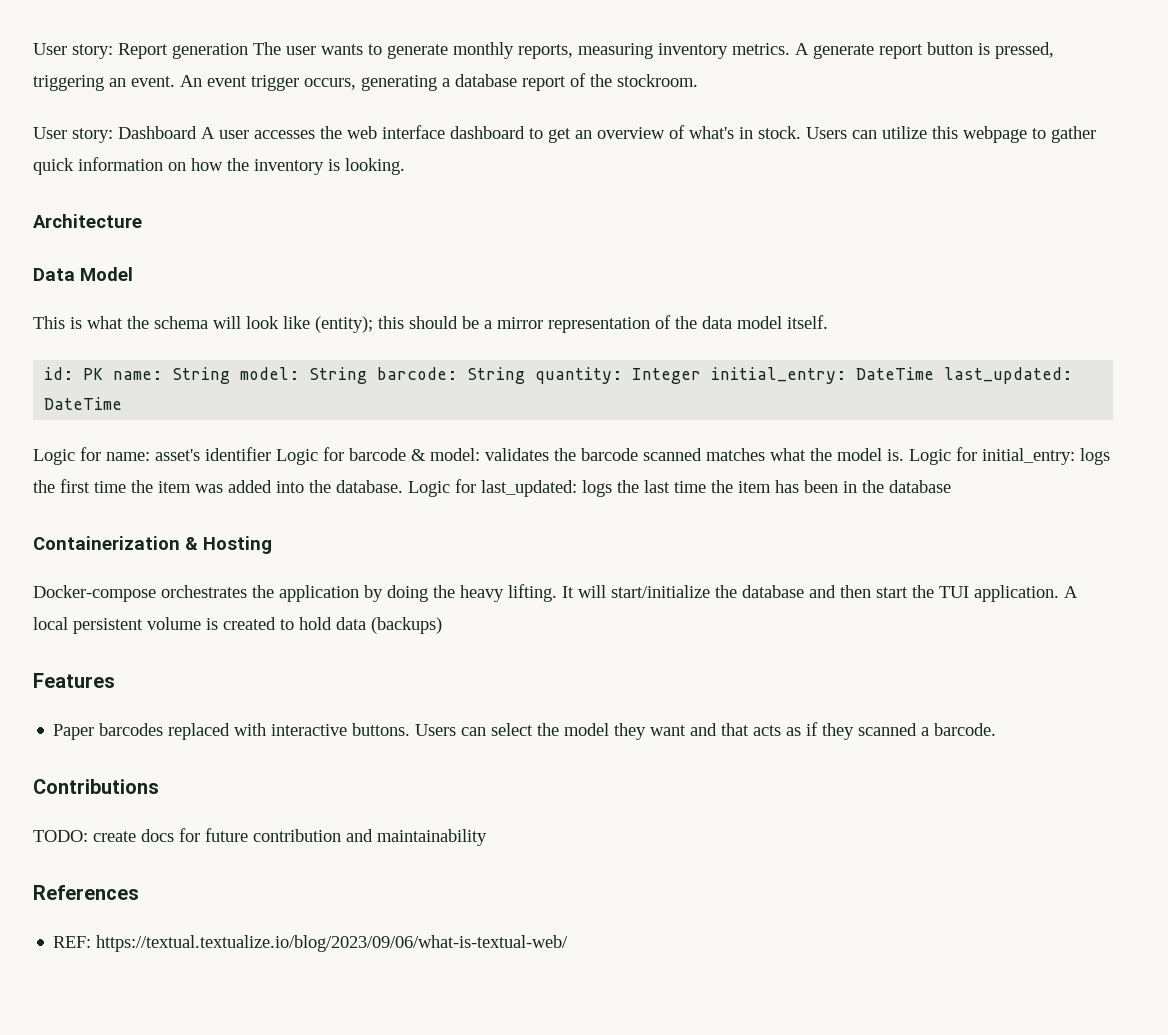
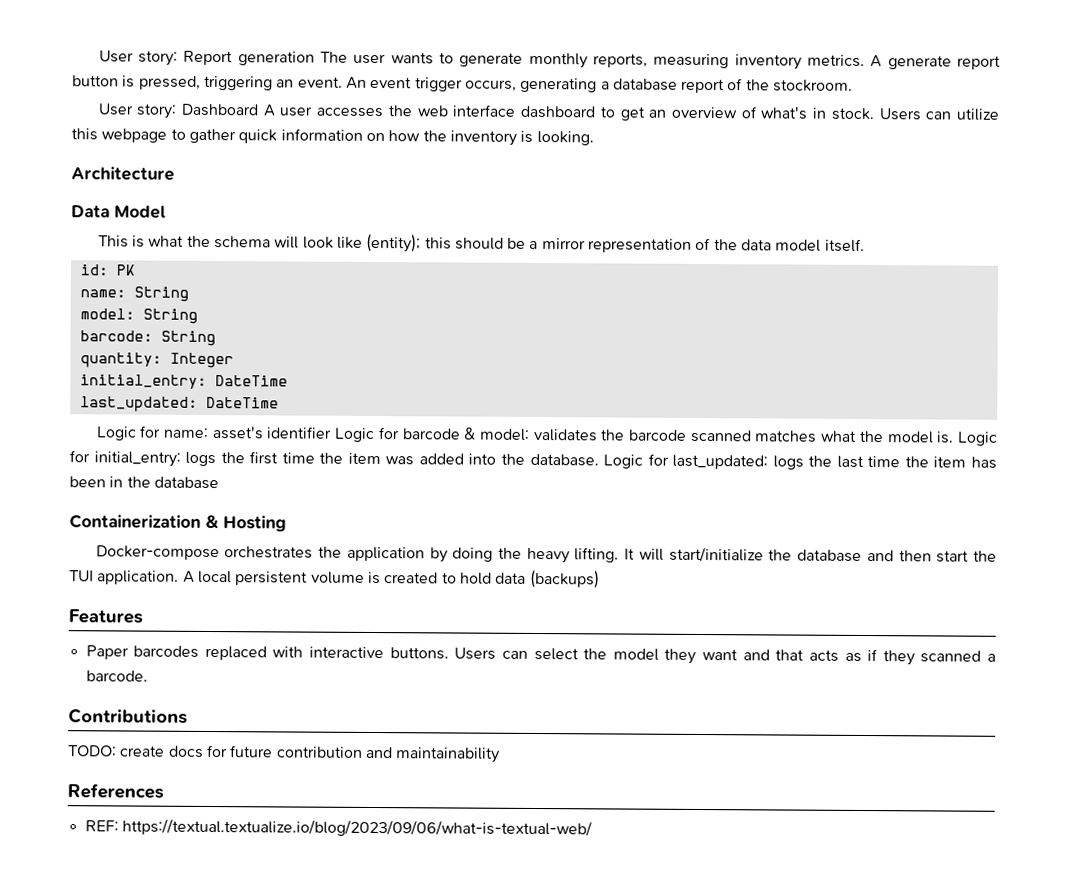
(104, 374) none -> (136, 270) //
(231, 375) none -> (189, 294) //
(368, 375) none -> (198, 316) //
(526, 375) none -> (216, 338) //
(702, 376) none -> (234, 360) //
(935, 373) none -> (288, 381) //

